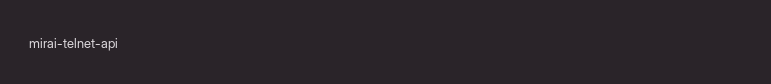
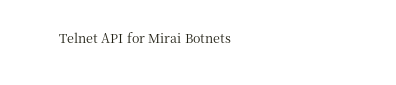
[29,38,118,51] mirai-telnet-api -> [59,32,231,43] Telnet API for Mirai Botnets

